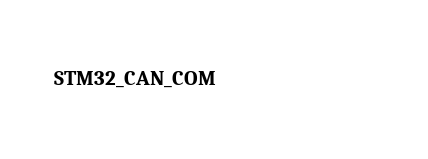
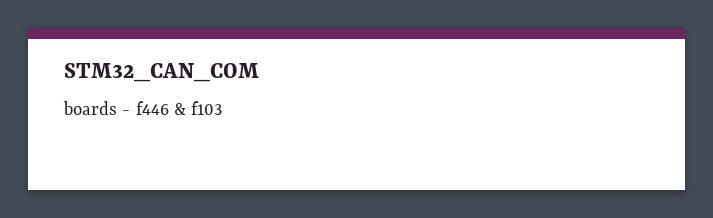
(216, 79) none -> [63,101,223,115] // boards - f446 & f103

